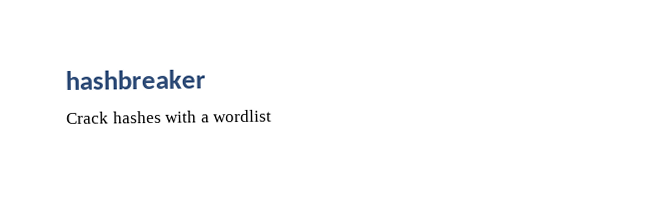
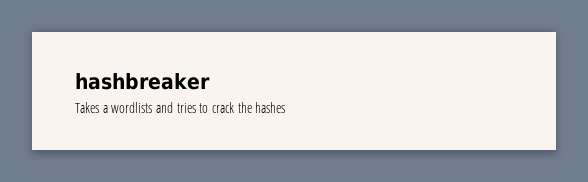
[66,109,273,125] Crack hashes with a wordlist -> [75,102,286,113] Takes a wordlists and tries to crack the hashes

